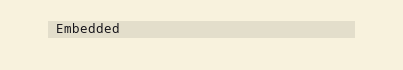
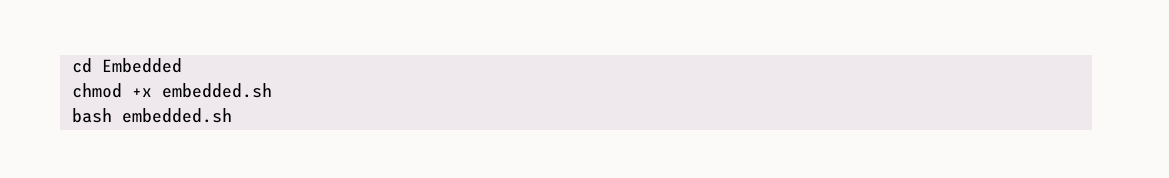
(55, 28) none -> [71,58,92,73] cd
(120, 28) none -> [71,83,272,98] [71,108,232,123] // chmod +x embedded.sh // bash embedded.sh

